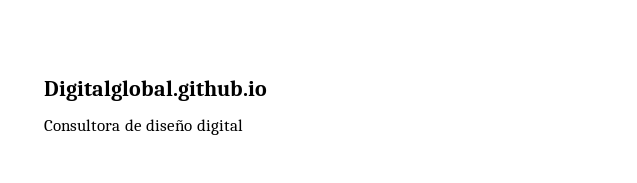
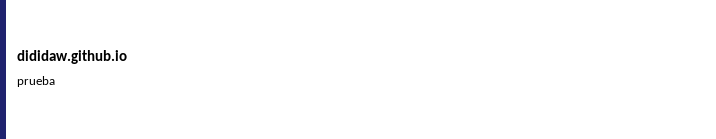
[44,80,267,101] [44,119,243,135] Digitalglobal.github.io // Consultora de diseño digital -> [17,50,127,64] [17,76,55,87] dididaw.github.io // prueba

